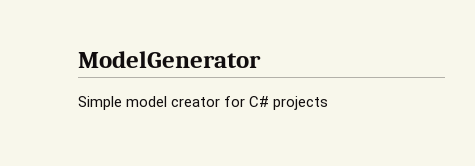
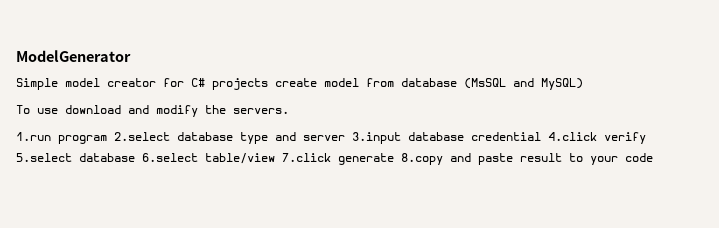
(329, 103) none -> [275,78,583,90] [16,105,289,117] [16,132,646,144] [16,153,653,165] create model from database (MsSQL and MySQL) // To use download and modify the servers. // 1.run program 2.select database type and server 3.input database credential 4.click verify 5.select database 6.select table/view 7.click generate 8.copy and paste result to your code

